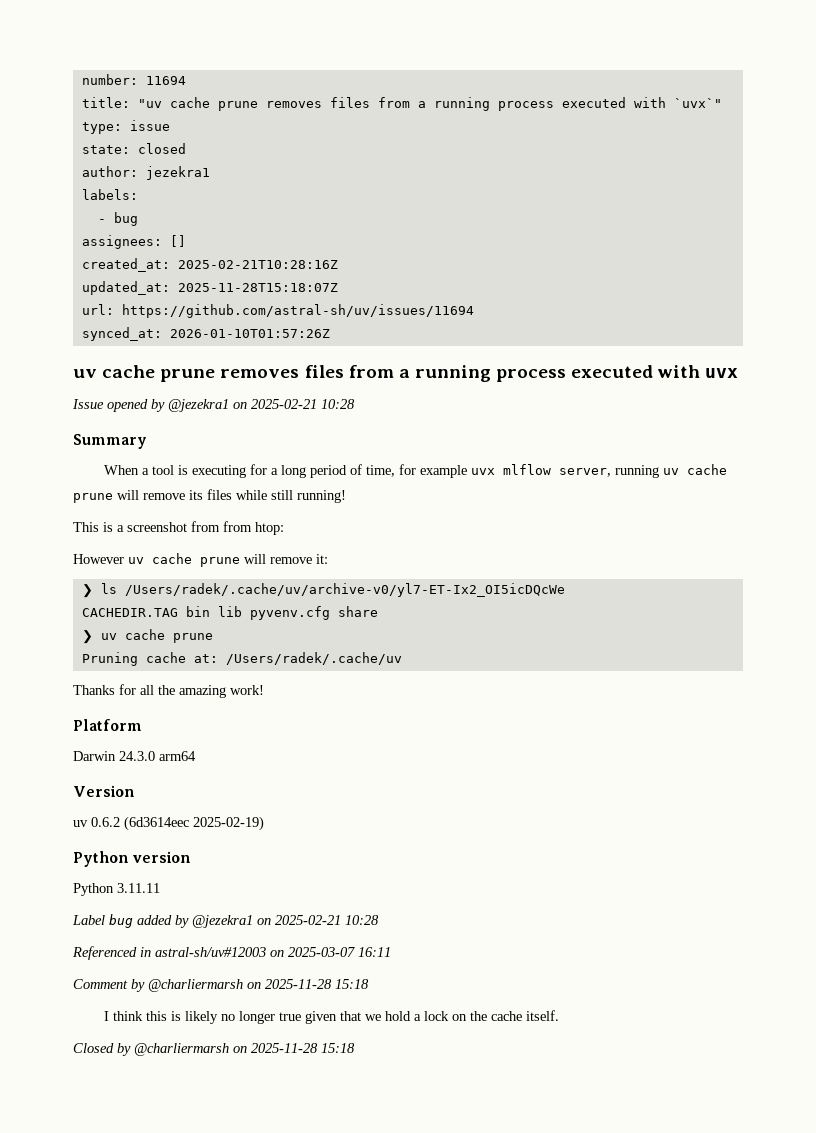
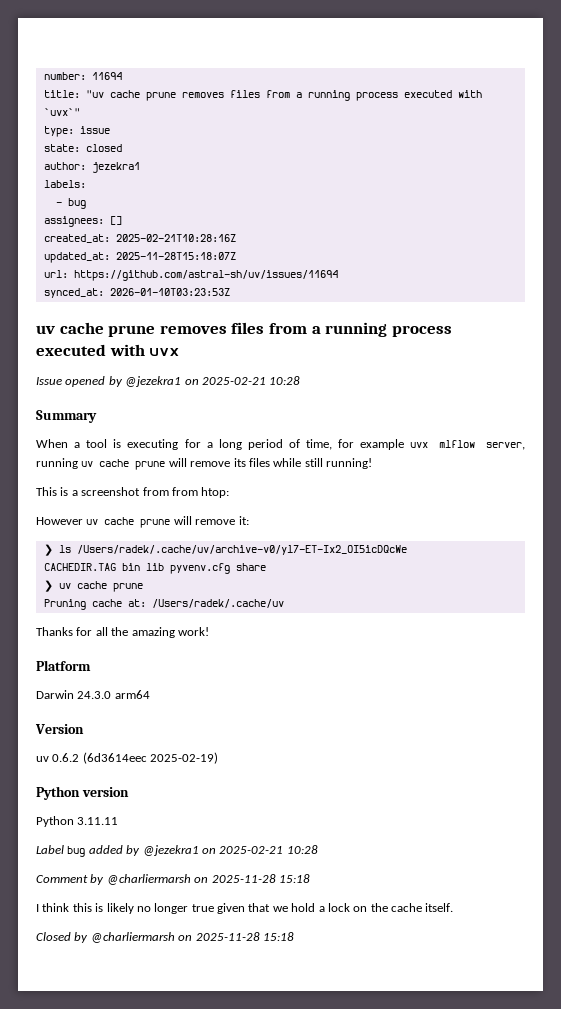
[169,329,330,338] 2026-01-10T01:57:26Z -> [109,288,230,296] 2026-01-10T03:23:53Z
[72,946,391,960] // Referenced in astral-sh/uv#12003 on 2025-03-07 16:11 -> (318, 849) none

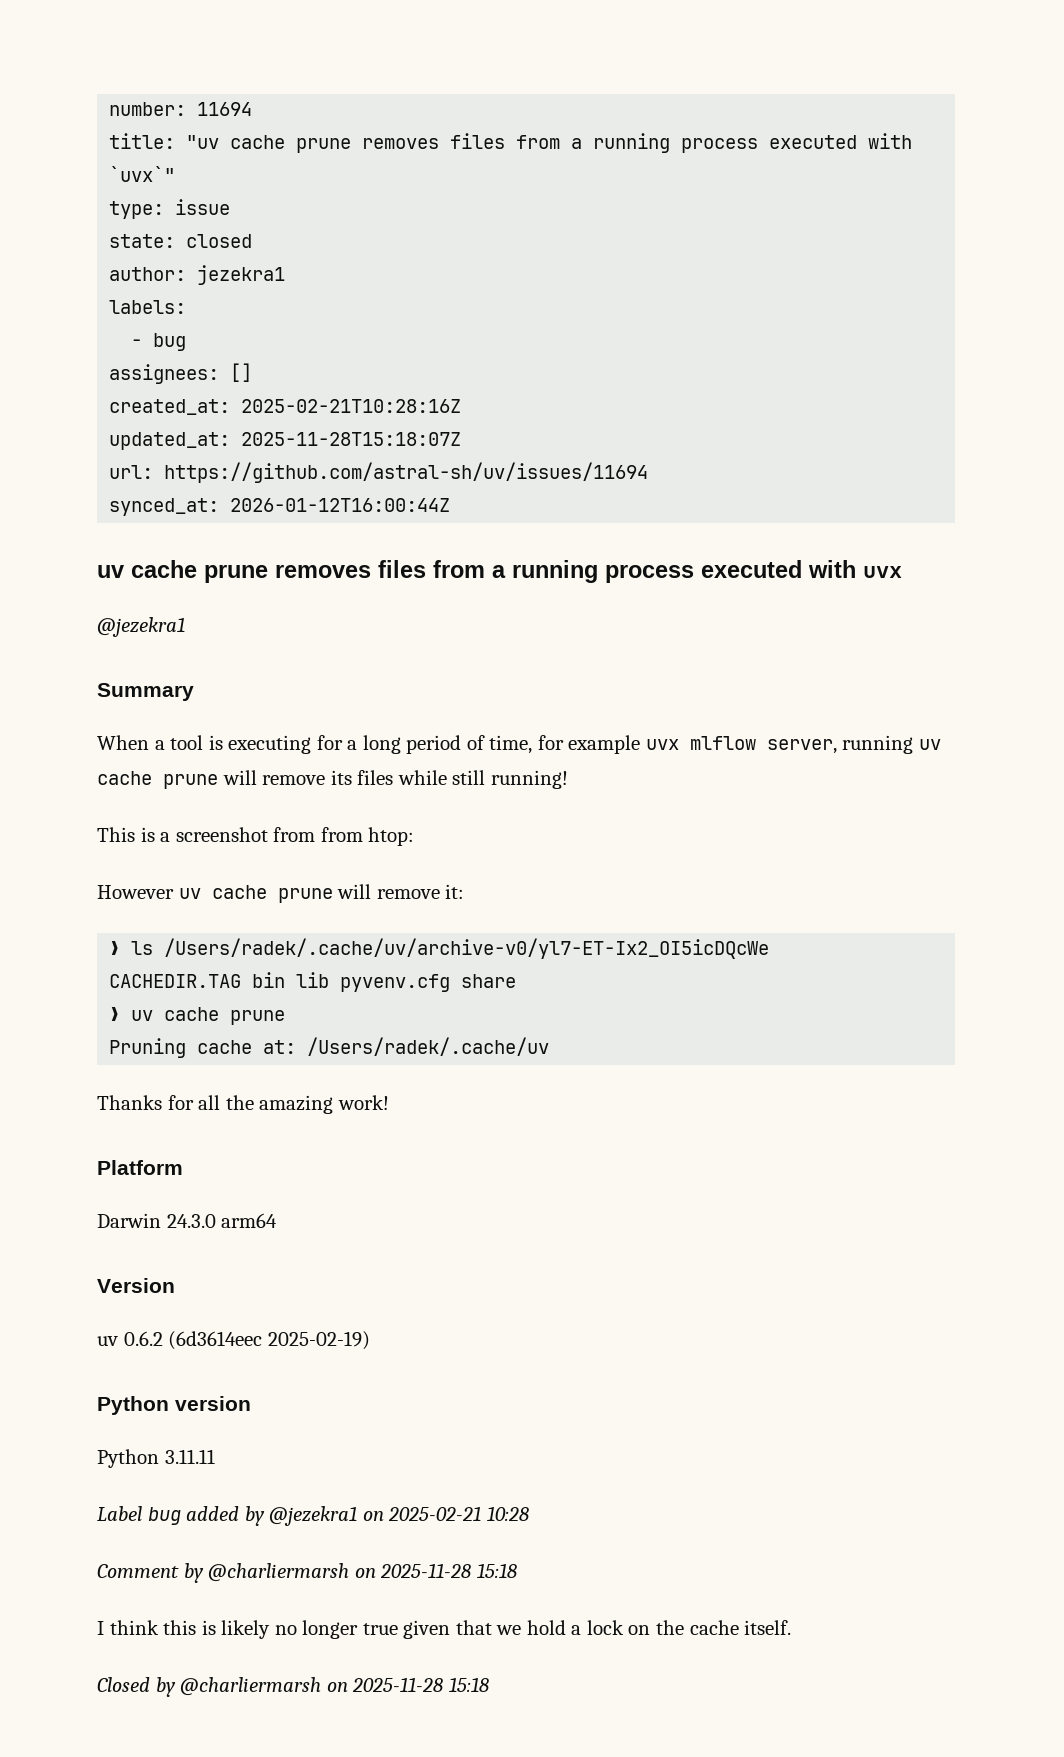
[109,288,230,296] 2026-01-10T03:23:53Z -> [230,498,451,512] 2026-01-12T16:00:44Z
[36,376,301,387] Issue opened by @jezekra1 on 2025-02-21 10:28 -> [97,617,185,637] @jezekra1

